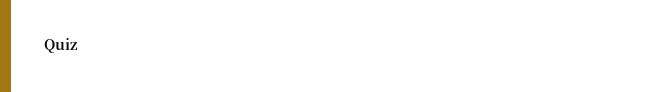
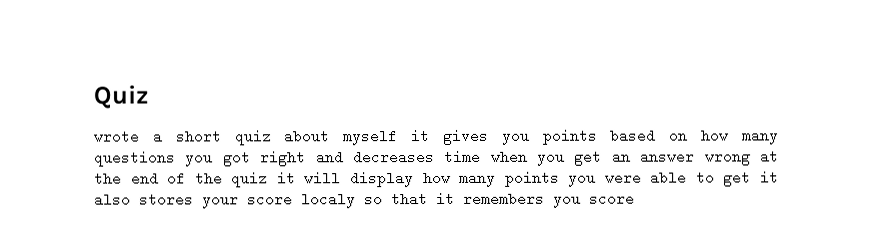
(78, 45) none -> [94,128,779,146] [94,149,779,167] [94,170,779,188] [94,191,635,209] // wrote a short quiz about myself it gives you points based on how many questions you got right and decreases time when you get an answer wrong at the end of the quiz it will display how many points you were able to get it also stores your score localy so that it remembers you score

